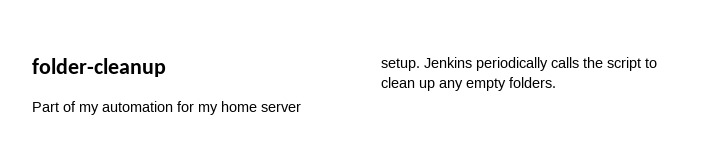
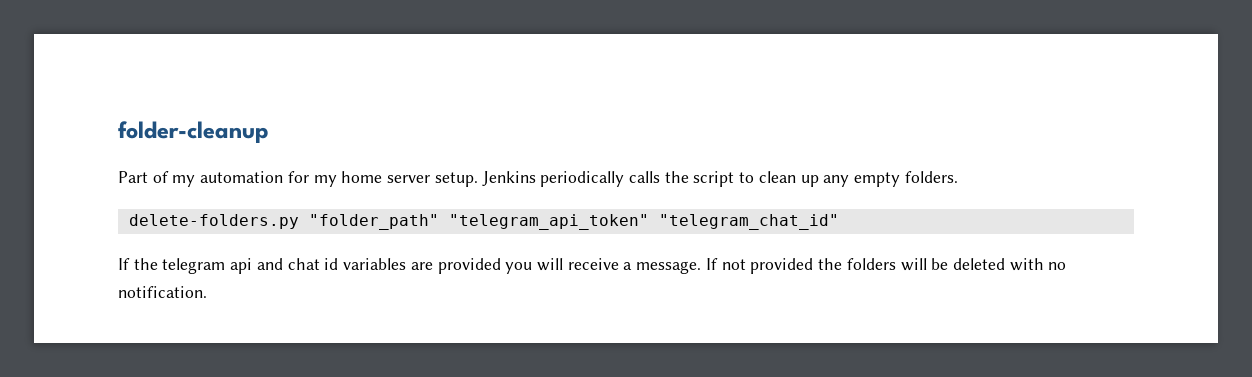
(556, 82) none -> [128,214,839,230] [118,258,1067,274] [118,286,207,298] // delete-folders.py "folder_path" "telegram_api_token" "telegram_chat_id" // If the telegram api and chat id variables are provided you will receive a message. If not provided the folders will be deleted with no notification.

